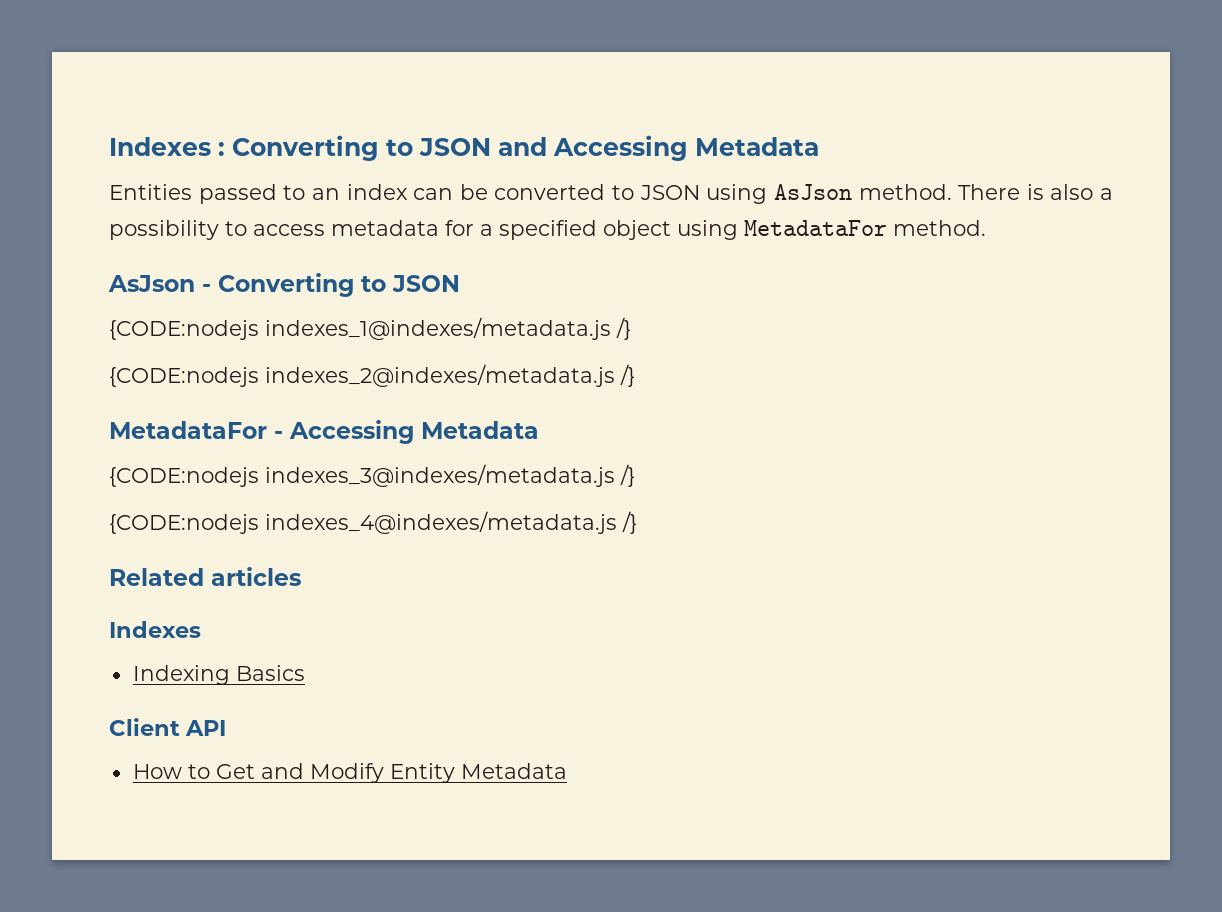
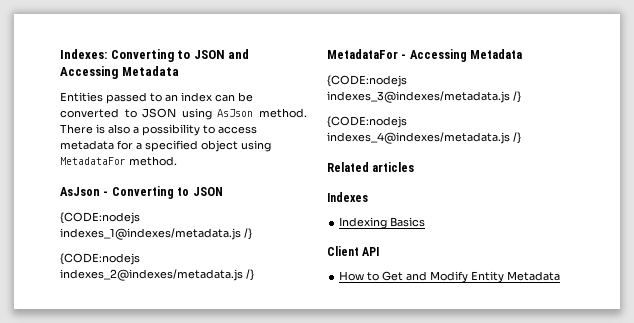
[109,137,225,156] Indexes : -> [60,49,107,59] Indexes:

